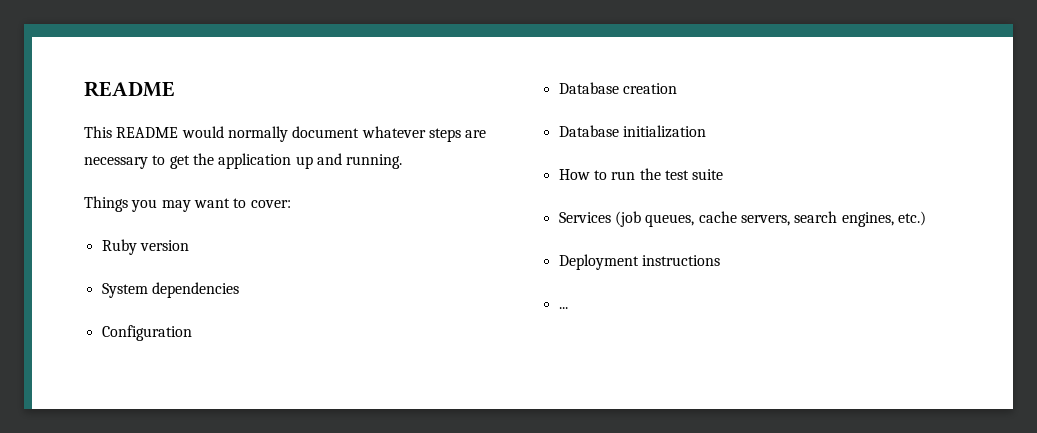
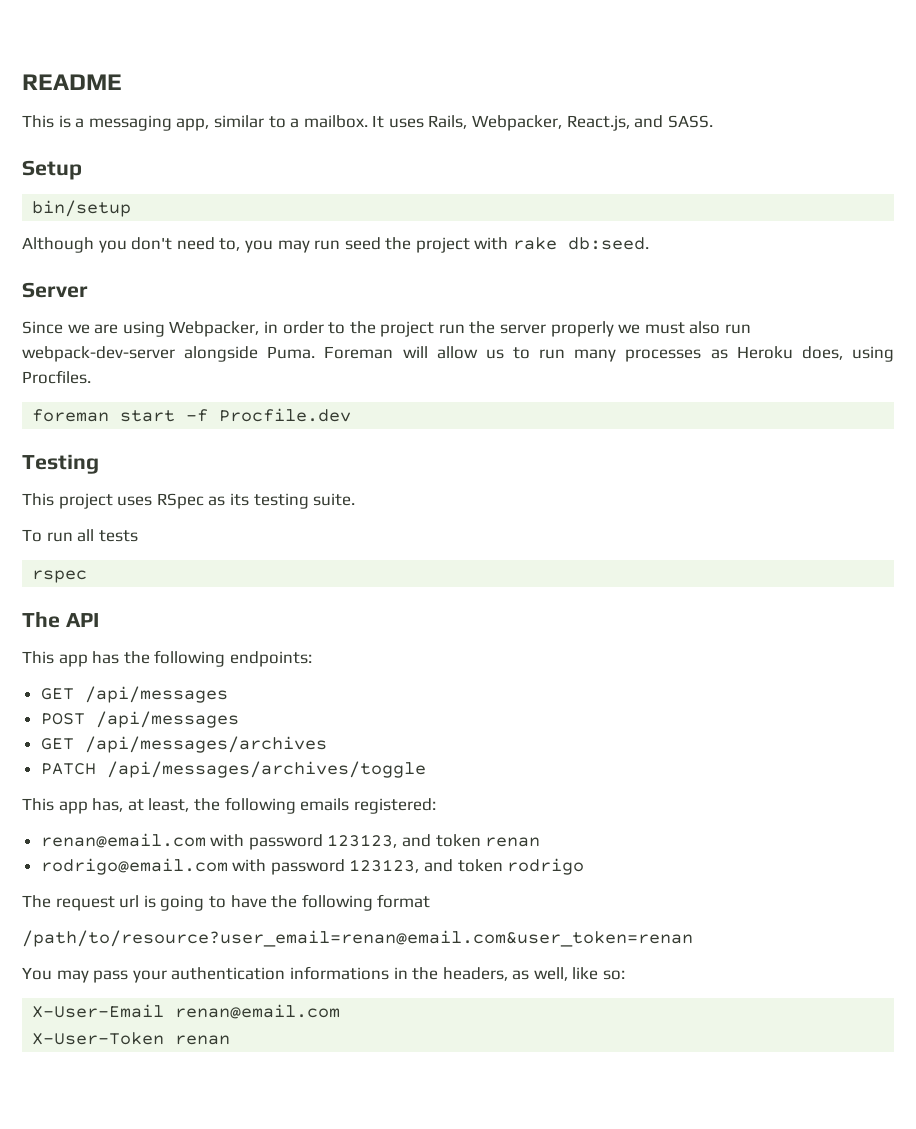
[116,126,487,142] [84,153,403,169] [84,196,291,212] [101,239,189,255] [101,282,239,298] [101,325,192,341] [558,82,677,94] [558,125,706,138] [558,168,724,180] [558,211,926,227] [558,254,720,270] [558,307,568,309] README would normally document whatever steps are necessary to get the application up and running. // Things you may want to cover: // Ruby version // System dependencies // Configuration // Database creation // Database initialization // How to run the test suite // Services (job queues, cache servers, search engines, etc.) // Deployment instructions // ... -> [58,115,713,131] [22,160,82,180] [32,200,132,217] [22,237,650,253] [22,282,88,298] [22,321,752,337] [22,346,894,362] [22,370,91,384] [32,408,352,422] [22,454,99,474] [22,493,356,509] [22,529,138,542] [32,570,88,583] [22,611,99,628] [22,650,312,667] [40,686,228,703] [40,711,239,728] [40,736,327,753] [40,761,426,778] [22,797,436,814] [40,833,541,850] [40,858,585,875] [22,894,431,911] [22,930,693,947] [22,966,626,983] [32,1004,341,1019] [32,1032,231,1045] is a messaging app, similar to a mailbox. It uses Rails, Webpacker, React.js, and SASS. // Setup // bin/setup // Although you don't need to, you may run seed the project with rake db:seed. // Server // Since we are using Webpacker, in order to the project run the server properly we must also run webpack-dev-server alongside Puma. Foreman will allow us to run many processes as Heroku does, using Procfiles. // foreman start -f Procfile.dev // Testing // This project uses RSpec as its testing suite. // To run all tests // rspec // The API // This app has the following endpoints: // GET /api/messages // POST /api/messages // GET /api/messages/archives // PATCH /api/messages/archives/toggle // This app has, at least, the following emails registered: // renan@email.com with password 123123, and token renan // rodrigo@email.com with password 123123, and token rodrigo // The request url is going to have the following format // /path/to/resource?user_email=renan@email.com&user_token=renan // You may pass your authentication informations in the headers, as well, like so: // X-User-Email renan@email.com // X-User-Token renan

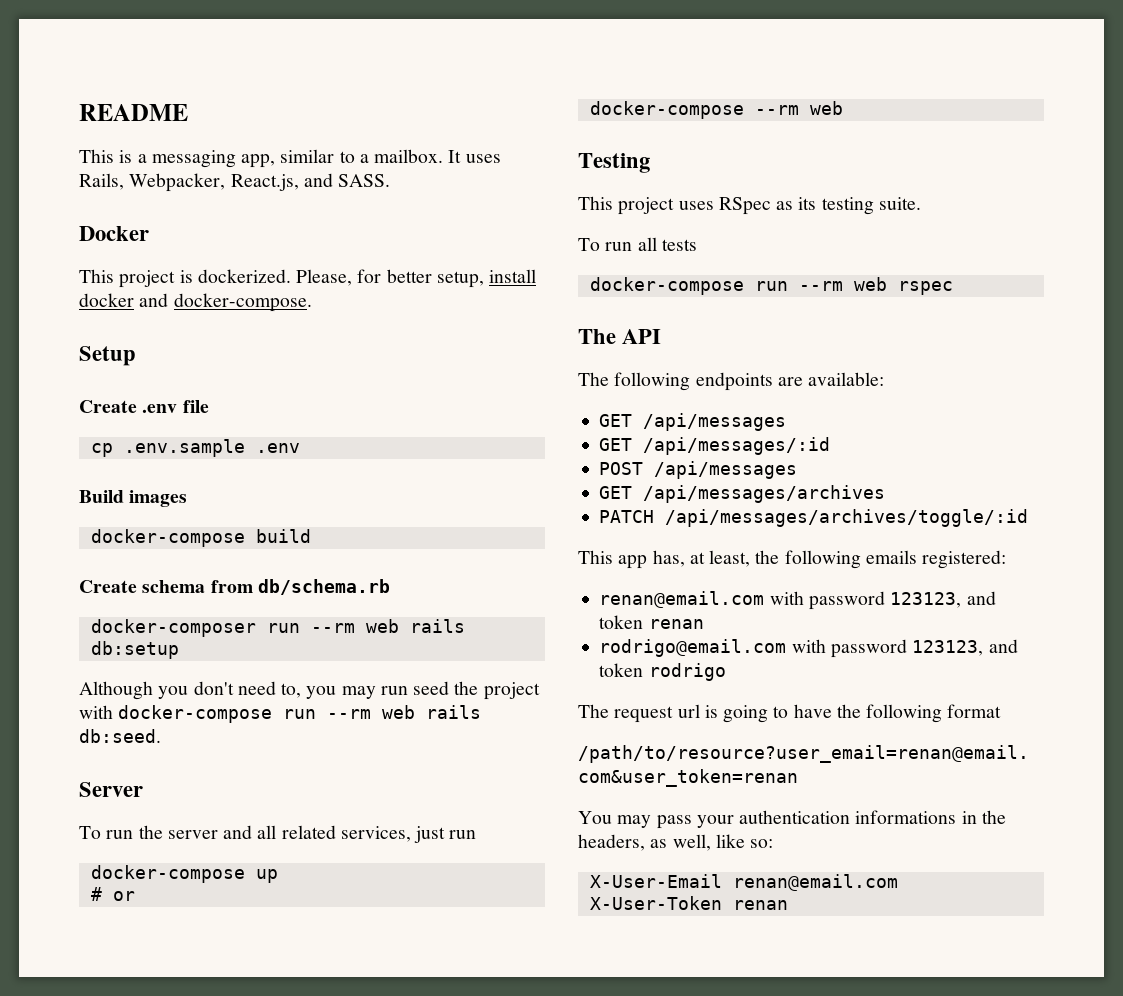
[22,160,82,180] [32,200,132,217] Setup // bin/setup -> [79,226,149,241] [79,269,537,288] [79,293,312,312] [79,346,136,366] [79,400,209,413] [90,439,300,457] [79,490,188,507] [90,529,311,547] [79,579,390,595] [90,619,465,637] [90,641,179,659] Docker // This project is dockerized. Please, for better setup, install docker and docker-compose. // Setup // Create .env file // cp .env.sample .env // Build images // docker-compose build // Create schema from db/schema.rb // docker-composer run --rm web rails db:setup
[513,237,650,250] [22,282,88,298] [22,321,752,337] [22,346,894,362] [22,370,91,384] [32,408,352,422] rake db:seed. // Server // Since we are using Webpacker, in order to the project run the server properly we must also run webpack-dev-server alongside Puma. Foreman will allow us to run many processes as Heroku does, using Procfiles. // foreman start -f Procfile.dev -> [118,705,482,723] [79,729,161,743] [79,782,143,797] [79,825,477,843] [90,865,278,883] [90,887,135,901] [589,101,843,119] docker-compose run --rm web rails db:seed. // Server // To run the server and all related services, just run // docker-compose up // # or // docker-compose --rm web
(138, 536) none -> [589,277,887,295] docker-compose run --rm web
[22,650,312,667] This app has the following endpoints: -> [578,372,885,391] The following endpoints are available:
(228, 694) none -> [599,437,831,455] // GET /api/messages/:id
[106,761,426,778] /api/messages/archives/toggle -> [665,509,1029,527] /api/messages/archives/toggle/:id

